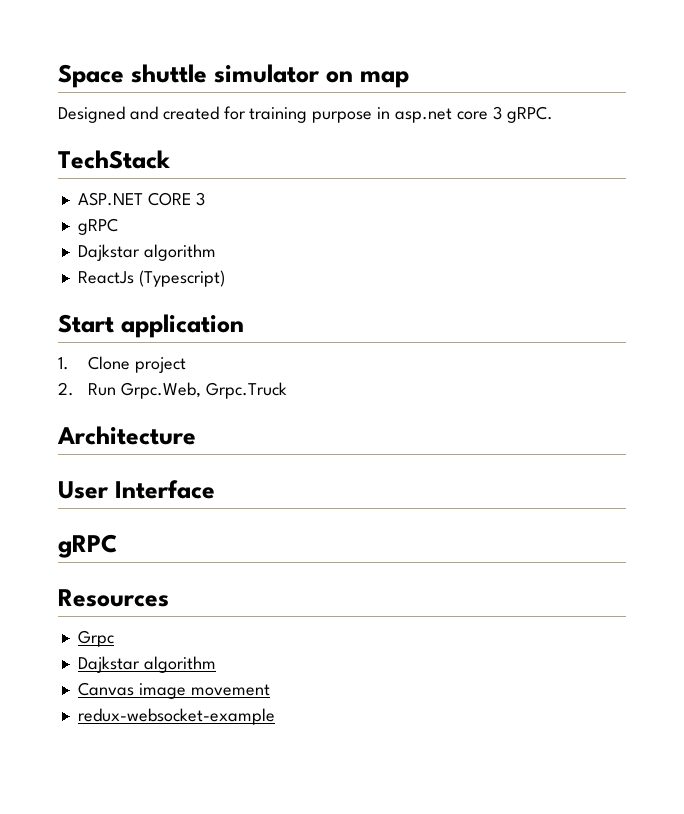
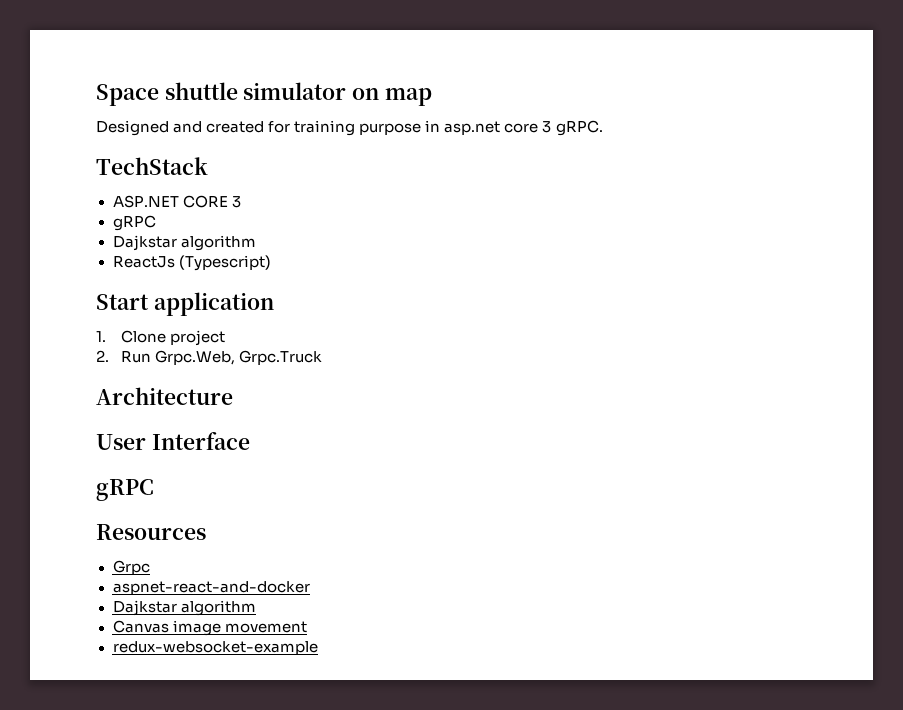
(114, 638) none -> [112,581,310,595] // aspnet-react-and-docker

